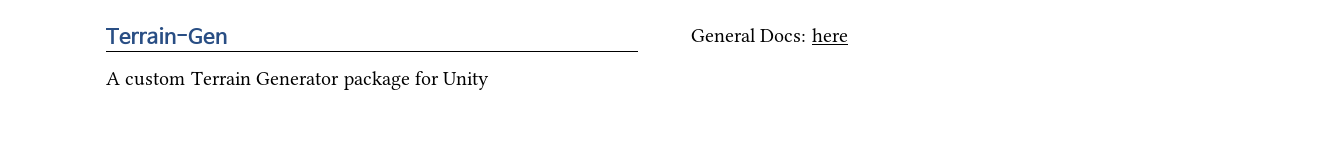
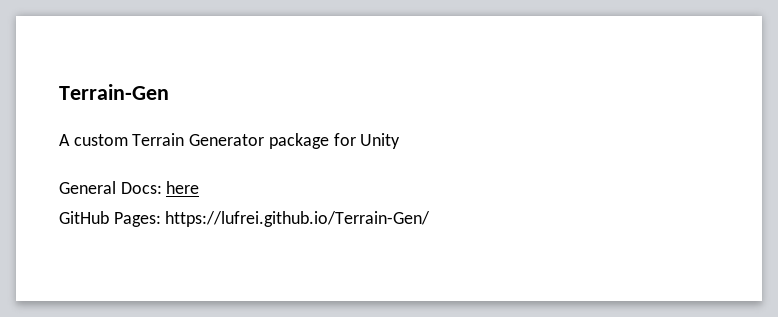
(848, 35) none -> [59,211,431,227] // GitHub Pages: https://lufrei.github.io/Terrain-Gen/

